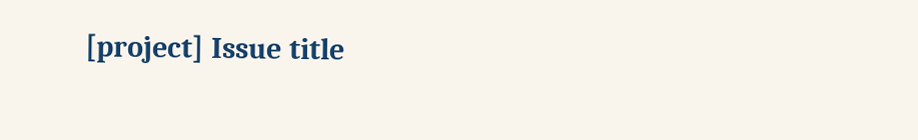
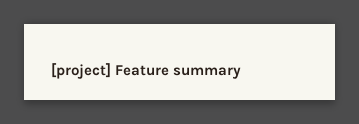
[211,36,346,60] Issue title -> [115,65,242,79] Feature summary

